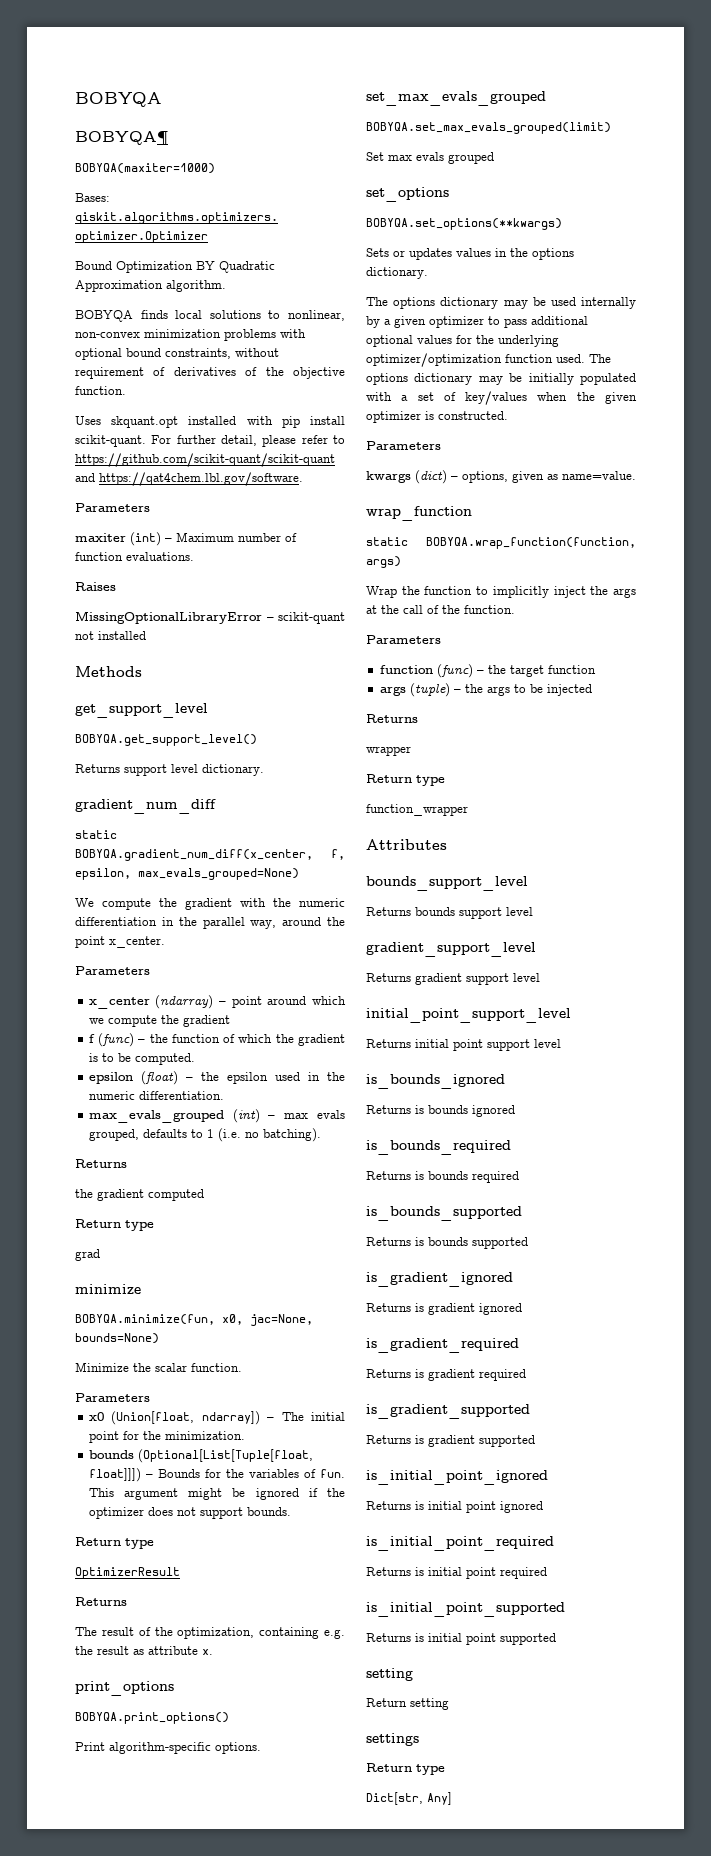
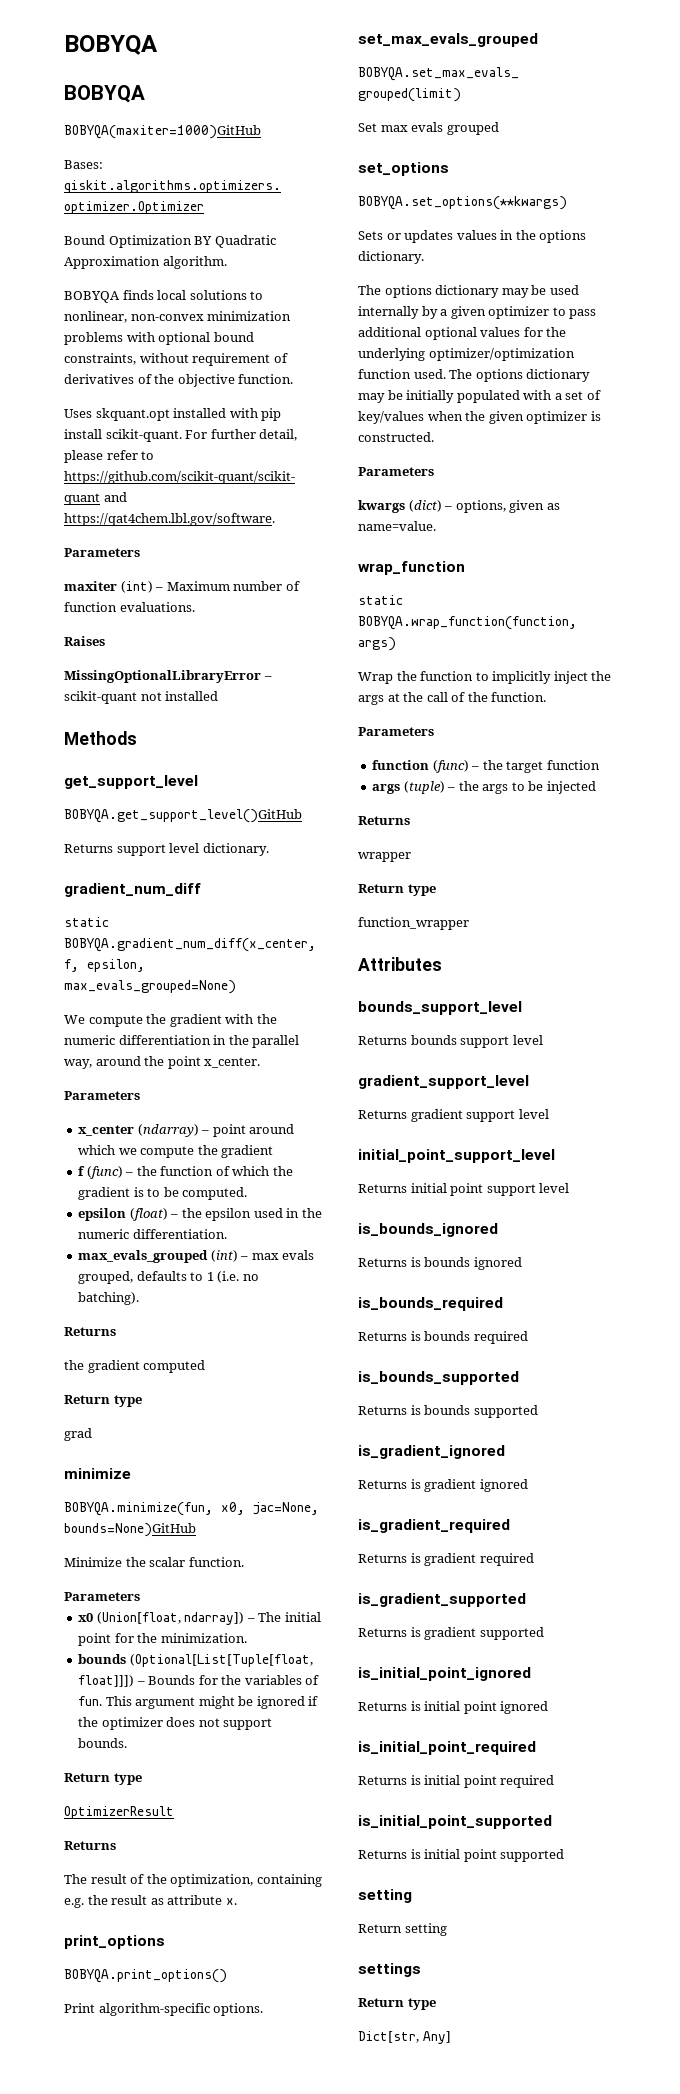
[75,92,161,107] [75,131,168,145] [75,163,215,174] BOBYQA // BOBYQA¶ // BOBYQA(maxiter=1000) -> [64,35,158,55] [64,85,145,103] [64,125,261,139] BOBYQA // BOBYQA // BOBYQA(maxiter=1000)GitHub
[75,734,257,746] BOBYQA.get_support_level() -> [64,809,302,823] BOBYQA.get_support_level()GitHub
[75,1333,159,1344] bounds=None) -> [64,1523,196,1537] bounds=None)GitHub

